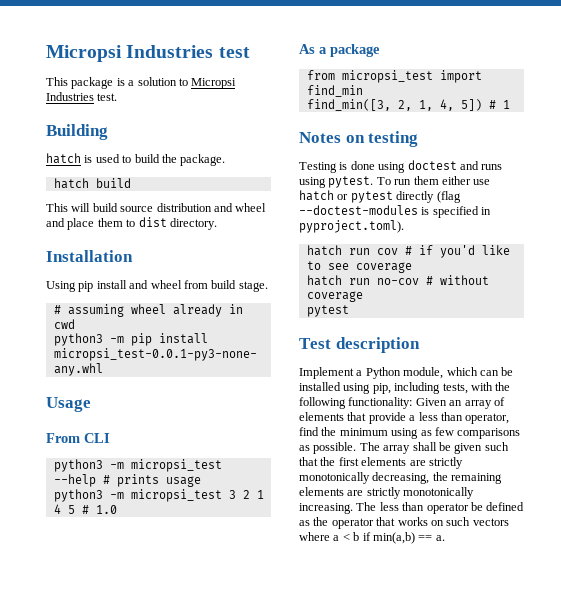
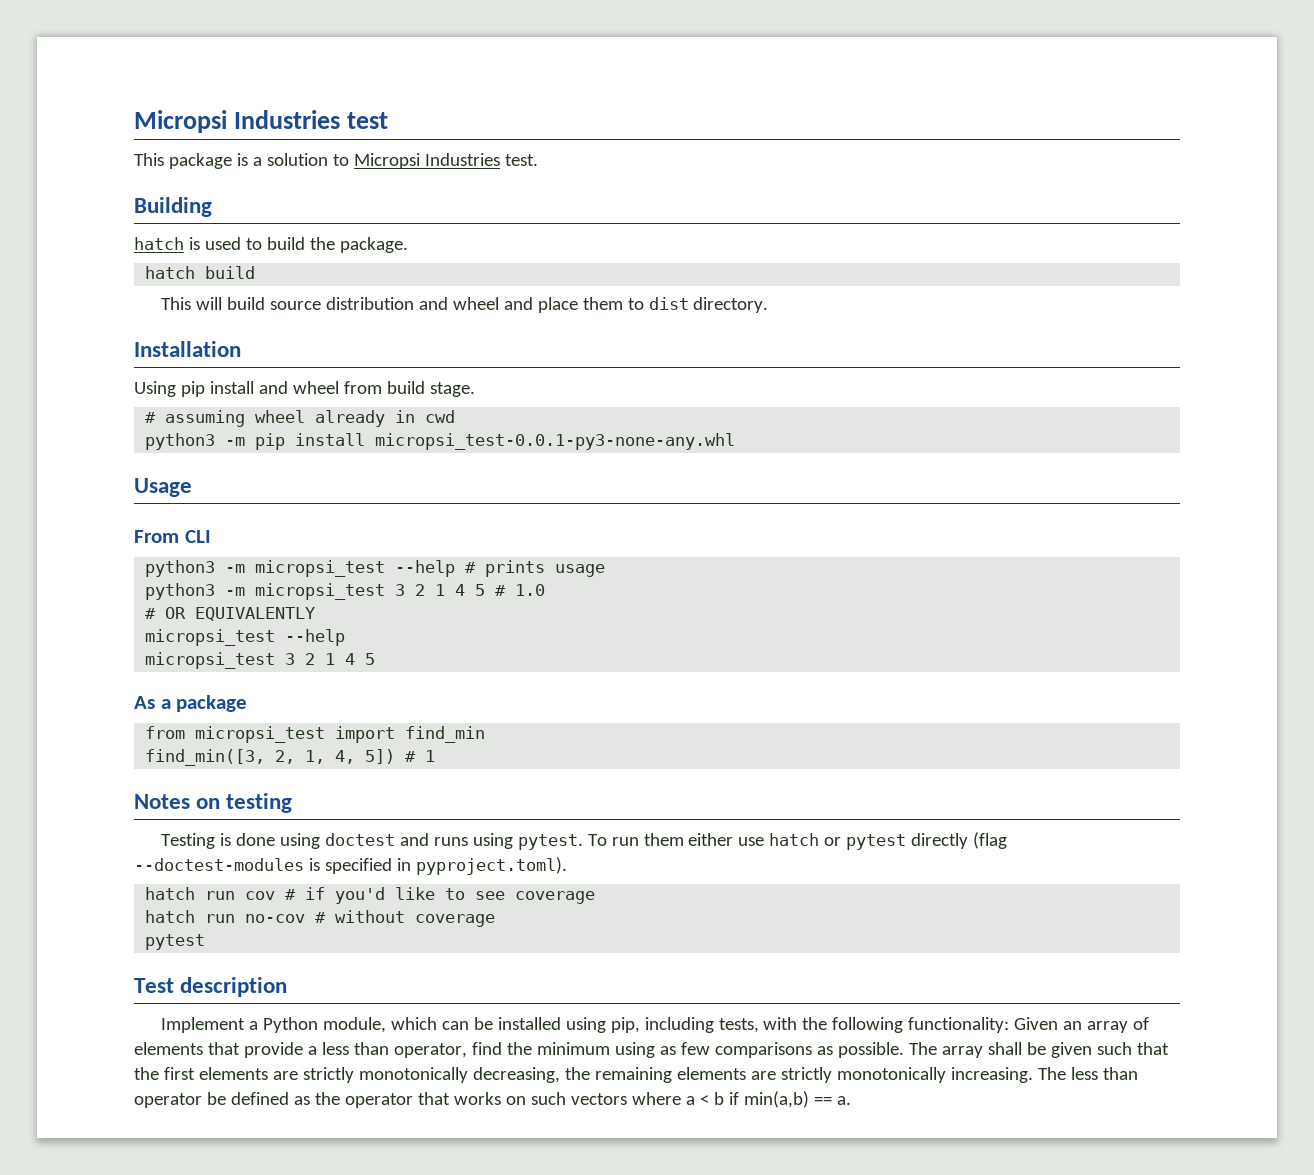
(117, 509) none -> [145,607,316,621] [145,629,346,646] [145,652,376,669] // # OR EQUIVALENTLY // micropsi_test --help // micropsi_test 3 2 1 4 5

